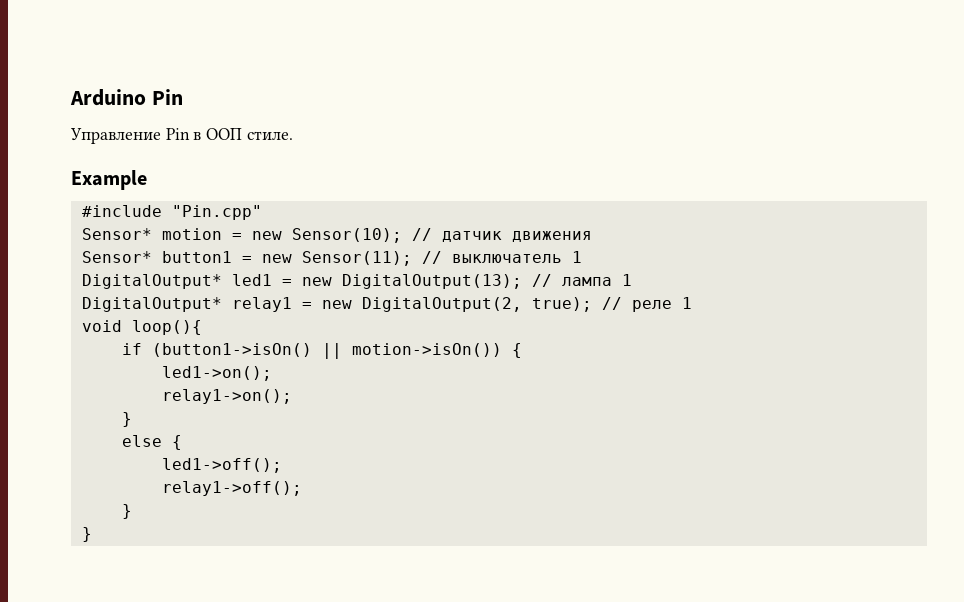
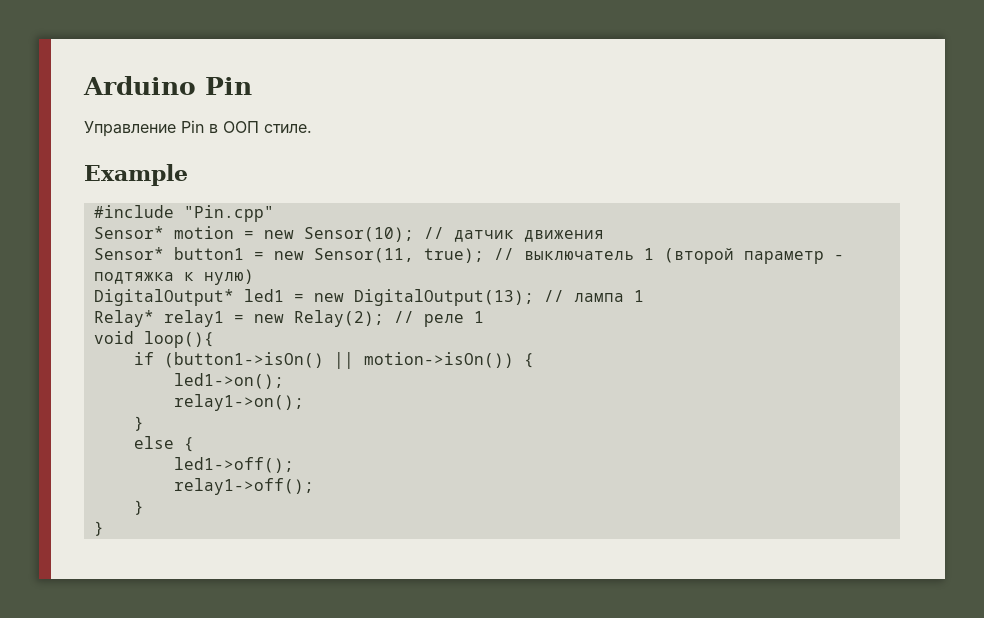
[301,251,412,266] Sensor(11); -> [313,248,484,263] Sensor(11, true);
(582, 257) none -> [663,248,844,264] [93,269,254,285] (второй параметр - подтяжка к нулю)
[81,297,222,312] DigitalOutput* -> [93,310,154,327] Relay*
[361,297,592,312] DigitalOutput(2, true); -> [293,310,384,327] Relay(2);

